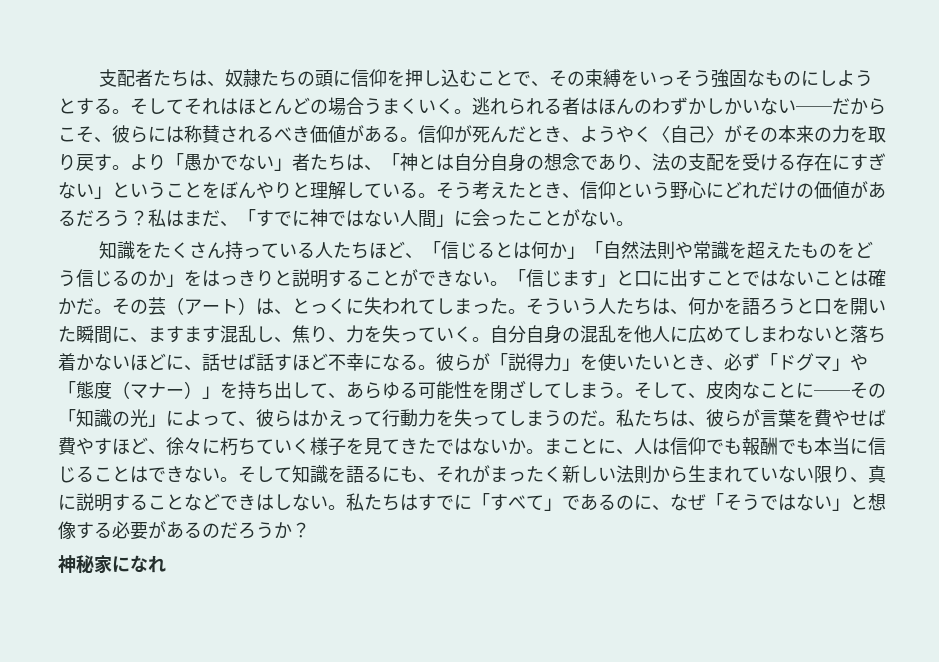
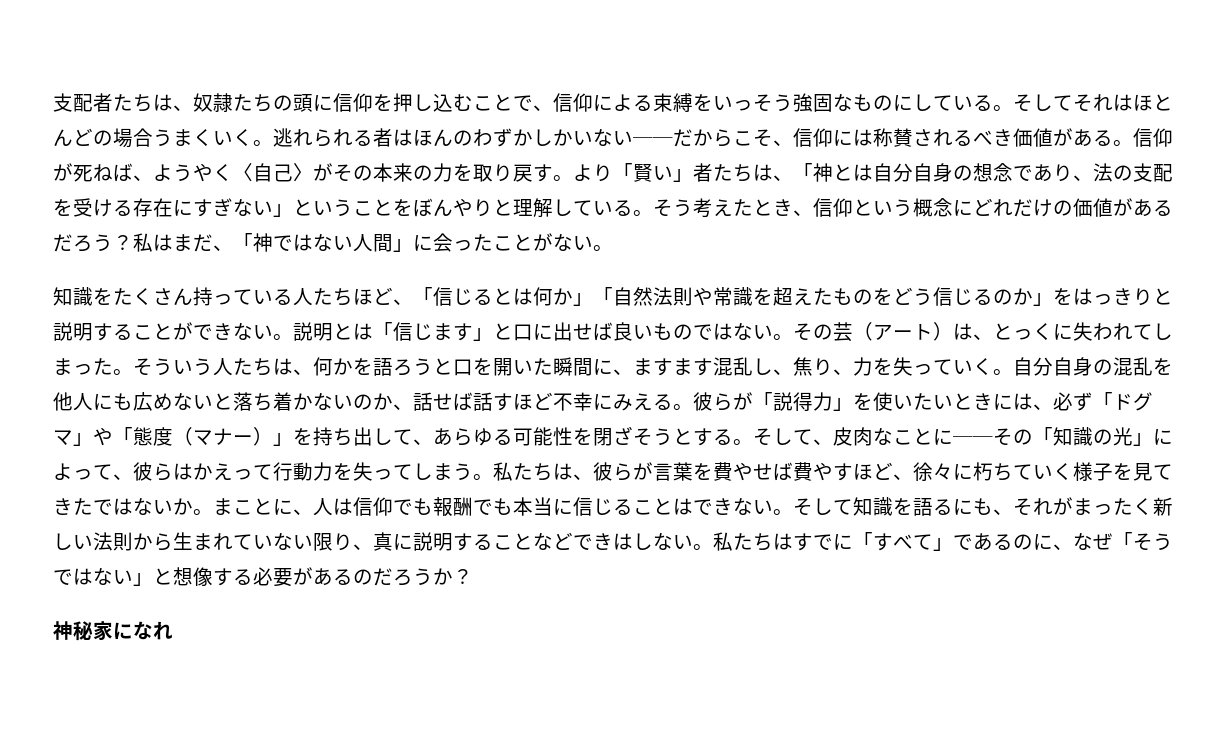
[549,70,586,87] その -> [553,93,653,112] 信仰による
[837,70,874,87] [58,98,94,115] ようとす -> [933,95,973,111] てい
[112,125,148,143] 彼ら -> [793,128,833,147] 信仰
[490,126,562,143] んだとき -> [93,163,133,182] ねば
[184,154,256,171] 愚かでな -> [633,163,653,182] 賢
[670,181,706,199] 野心 -> [913,198,953,217] 概念
[256,210,310,227] すでに -> (253, 241) none
(508, 283) none -> [293,322,373,341] 説明とは
[688,269,886,287] [58,298,94,315] すことではないことは確かだ -> [573,322,773,341] せば良いものではない
[688,325,796,343] 広めてしまわ -> [113,392,173,411] も広め
[130,353,184,371] ほどに -> [353,393,393,410] のか
[382,354,400,371] な -> [613,393,653,411] みえ
(706, 362) none -> [993,393,1033,410] には
[526,382,616,399] してしまう -> [633,428,733,446] そうとする
[562,410,598,427] のだ -> (473, 472) none

